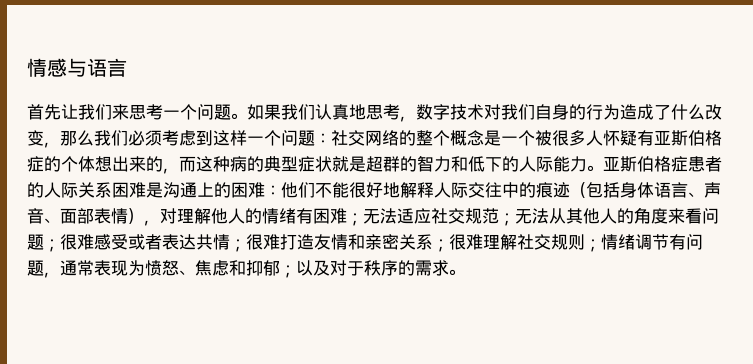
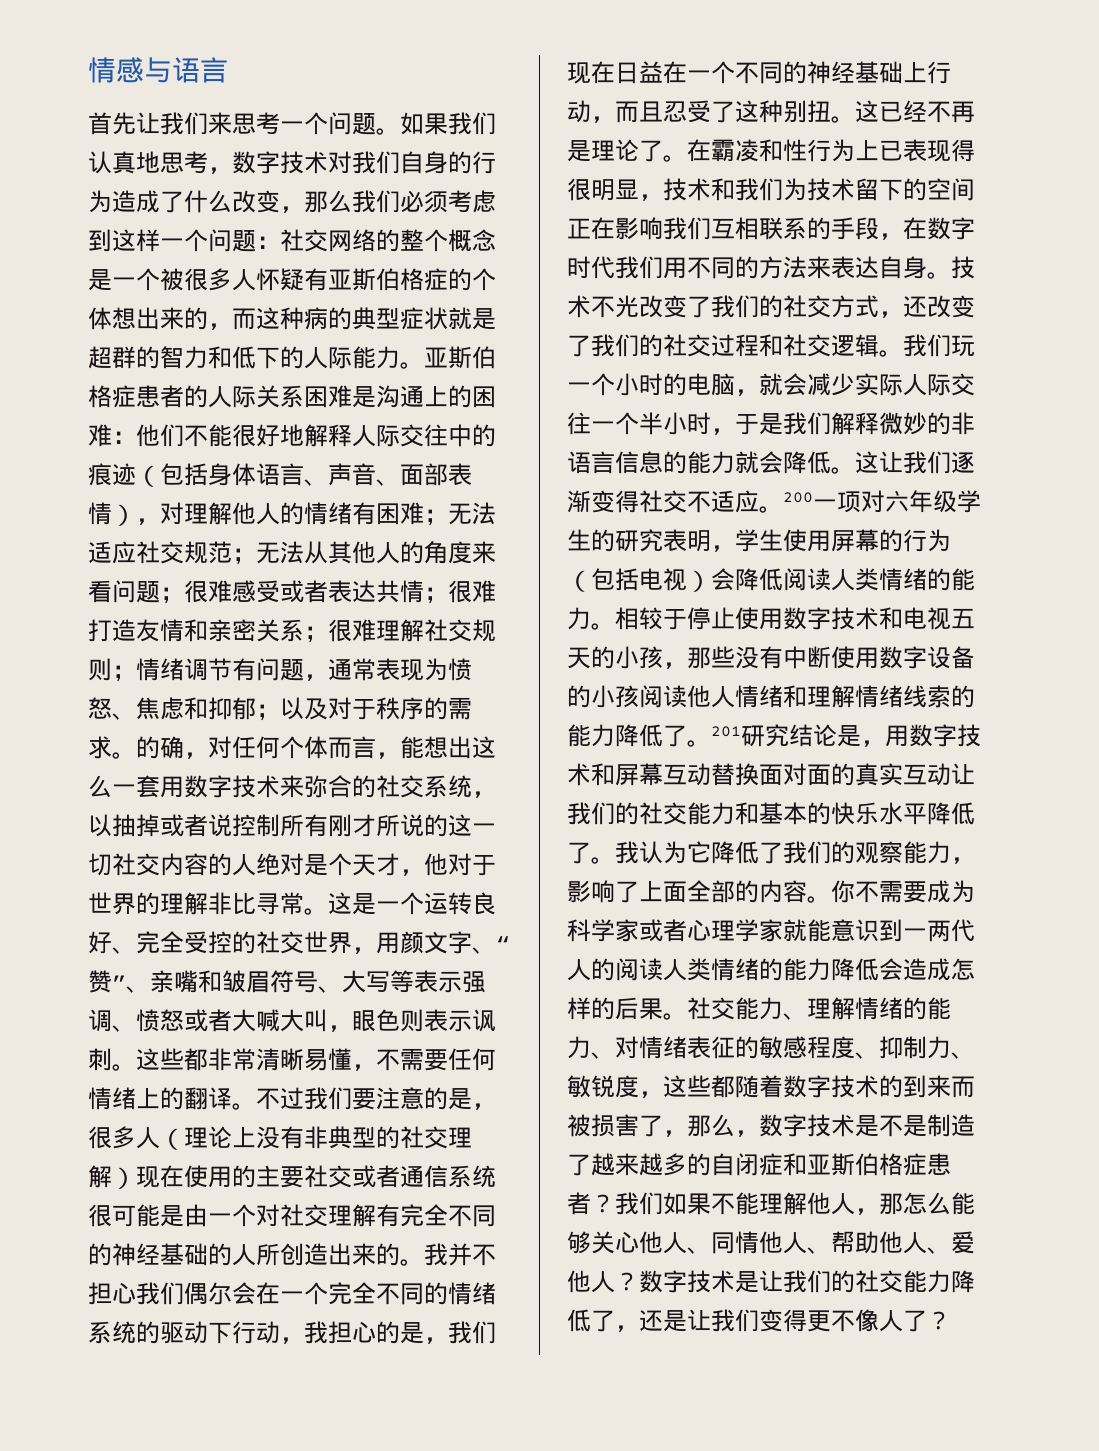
(465, 272) none -> [136,736,496,759] [88,775,496,798] [88,814,496,837] [88,853,496,876] [88,892,496,915] [88,931,510,954] [88,970,486,993] [88,1009,496,1032] [88,1048,496,1071] [88,1087,496,1110] [88,1126,472,1150] [88,1165,496,1189] [88,1204,496,1227] [88,1243,496,1266] [88,1282,496,1305] [88,1321,496,1344] [567,61,951,84] [567,100,975,123] [567,139,975,162] [567,178,975,201] [567,217,975,240] [567,256,975,279] [567,295,975,318] [567,334,975,357] [567,373,975,396] [567,412,975,435] [567,451,975,474] [567,490,783,513] [783,490,981,513] [567,529,951,552] [567,568,975,592] [567,607,975,630] [567,646,975,669] [567,685,975,708] [567,724,711,747] [711,724,981,747] [567,763,975,786] [567,802,975,825] [567,841,975,864] [567,880,975,903] [567,919,975,942] [567,958,975,981] [567,997,951,1020] [567,1036,975,1059] [567,1075,975,1098] [567,1114,975,1137] [567,1153,951,1176] [567,1192,975,1215] [567,1231,975,1254] [567,1270,975,1293] [567,1309,951,1332] 的确，对任何个体而言，能想出这么一套用数字技术来弥合的社交系统，以抽掉或者说控制所有刚才所说的这一切社交内容的人绝对是个天才，他对于世界的理解非比寻常。这是一个运转良好、完全受控的社交世界，用颜文字、“赞”、亲嘴和皱眉符号、大写等表示强调、愤怒或者大喊大叫，眼色则表示讽刺。这些都非常清晰易懂，不需要任何情绪上的翻译。不过我们要注意的是，很多人（理论上没有非典型的社交理解）现在使用的主要社交或者通信系统很可能是由一个对社交理解有完全不同的神经基础的人所创造出来的。我并不担心我们偶尔会在一个完全不同的情绪系统的驱动下行动，我担心的是，我们现在日益在一个不同的神经基础上行动，而且忍受了这种别扭。这已经不再是理论了。在霸凌和性行为上已表现得很明显，技术和我们为技术留下的空间正在影响我们互相联系的手段，在数字时代我们用不同的方法来表达自身。技术不光改变了我们的社交方式，还改变了我们的社交过程和社交逻辑。我们玩一个小时的电脑，就会减少实际人际交往一个半小时，于是我们解释微妙的非语言信息的能力就会降低。这让我们逐渐变得社交不适应。200一项对六年级学生的研究表明，学生使用屏幕的行为（包括电视）会降低阅读人类情绪的能力。相较于停止使用数字技术和电视五天的小孩，那些没有中断使用数字设备的小孩阅读他人情绪和理解情绪线索的能力降低了。201研究结论是，用数字技术和屏幕互动替换面对面的真实互动让我们的社交能力和基本的快乐水平降低了。我认为它降低了我们的观察能力，影响了上面全部的内容。你不需要成为科学家或者心理学家就能意识到一两代人的阅读人类情绪的能力降低会造成怎样的后果。社交能力、理解情绪的能力、对情绪表征的敏感程度、抑制力、敏锐度，这些都随着数字技术的到来而被损害了，那么，数字技术是不是制造了越来越多的自闭症和亚斯伯格症患者？我们如果不能理解他人，那怎么能够关心他人、同情他人、帮助他人、爱他人？数字技术是让我们的社交能力降低了，还是让我们变得更不像人了？

